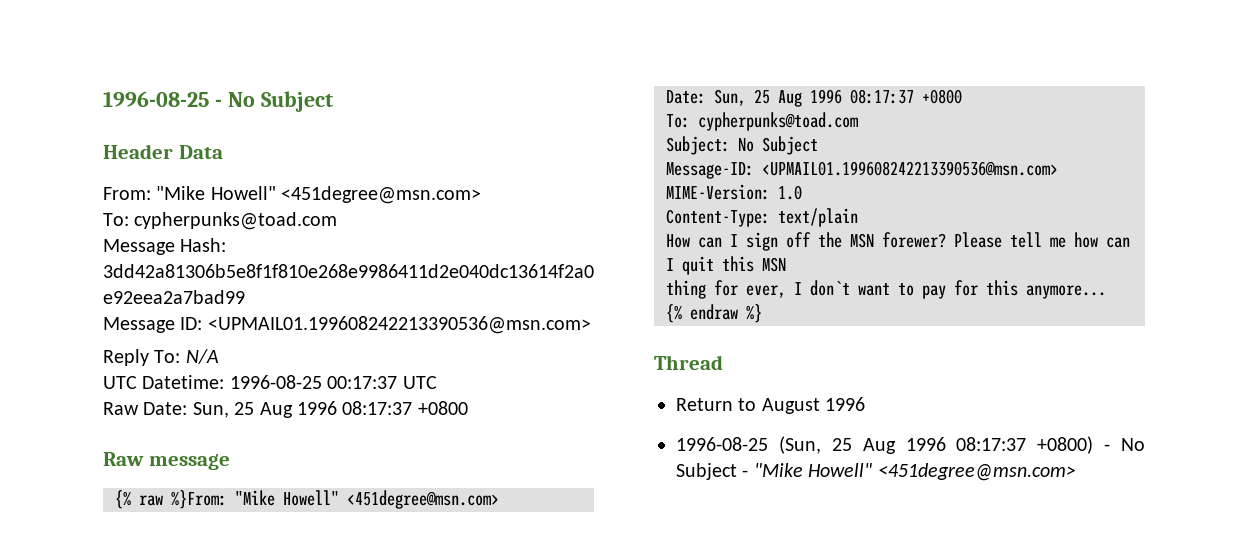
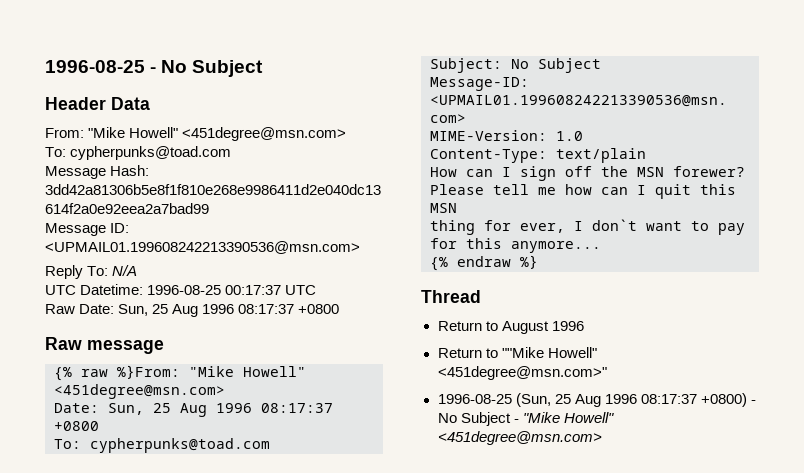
(866, 404) none -> [437,347,597,358] [437,366,607,380] // Return to ""Mike Howell" <451degree@msn.com>"

